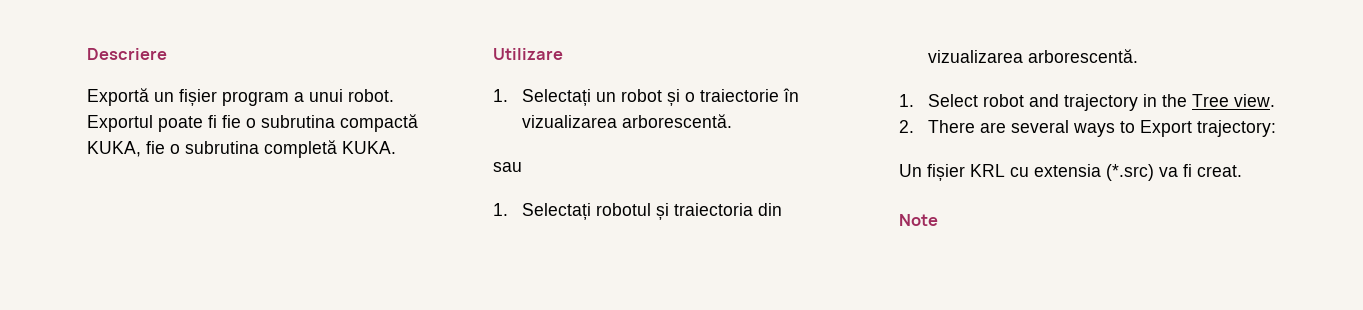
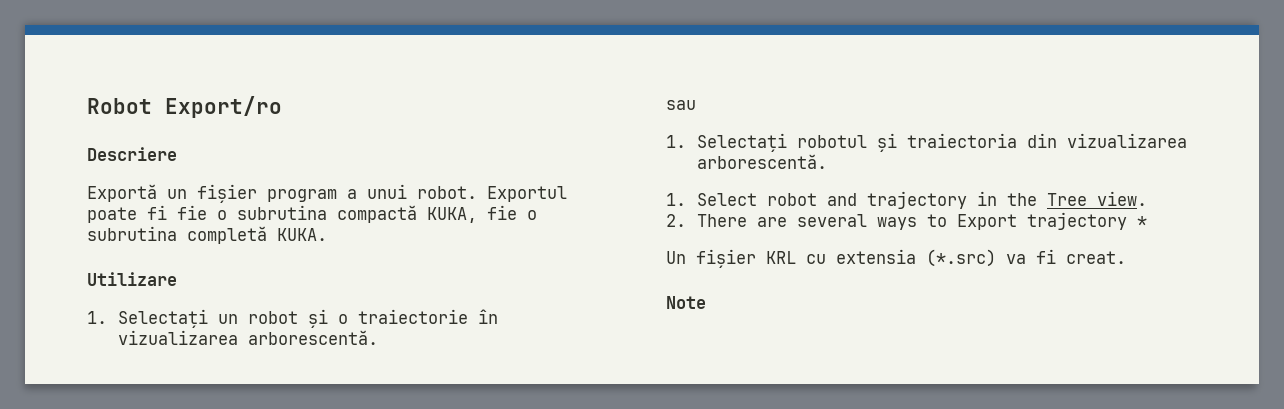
(87, 54) none -> [87,96,282,118] Robot Export/ro //
[1196,120,1276,137] trajectory: -> [1026,212,1147,230] trajectory *

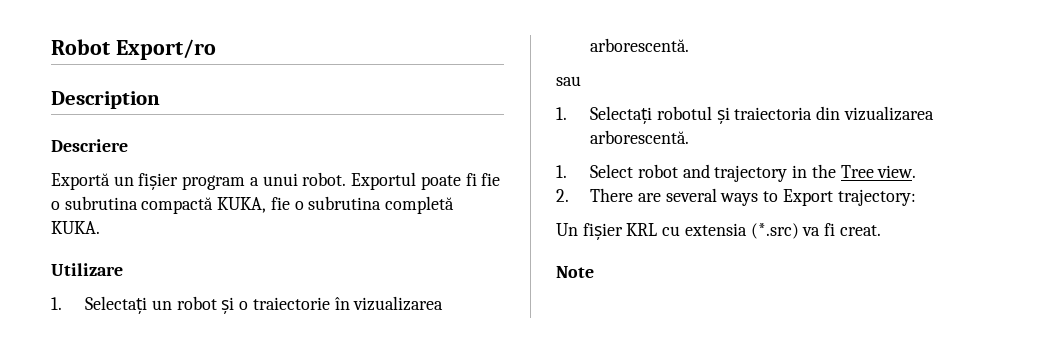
(282, 107) none -> [51,91,160,109] // Description
[1026,212,1147,230] trajectory * -> [837,189,916,206] trajectory:

